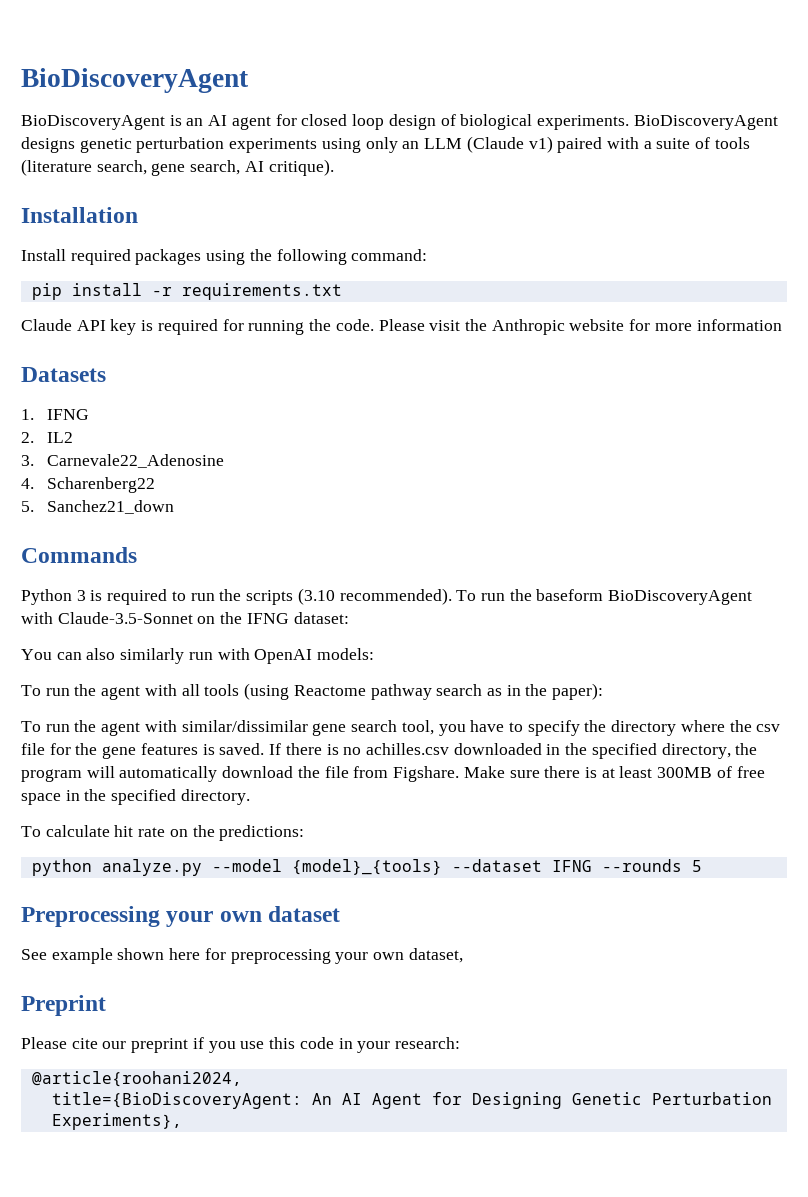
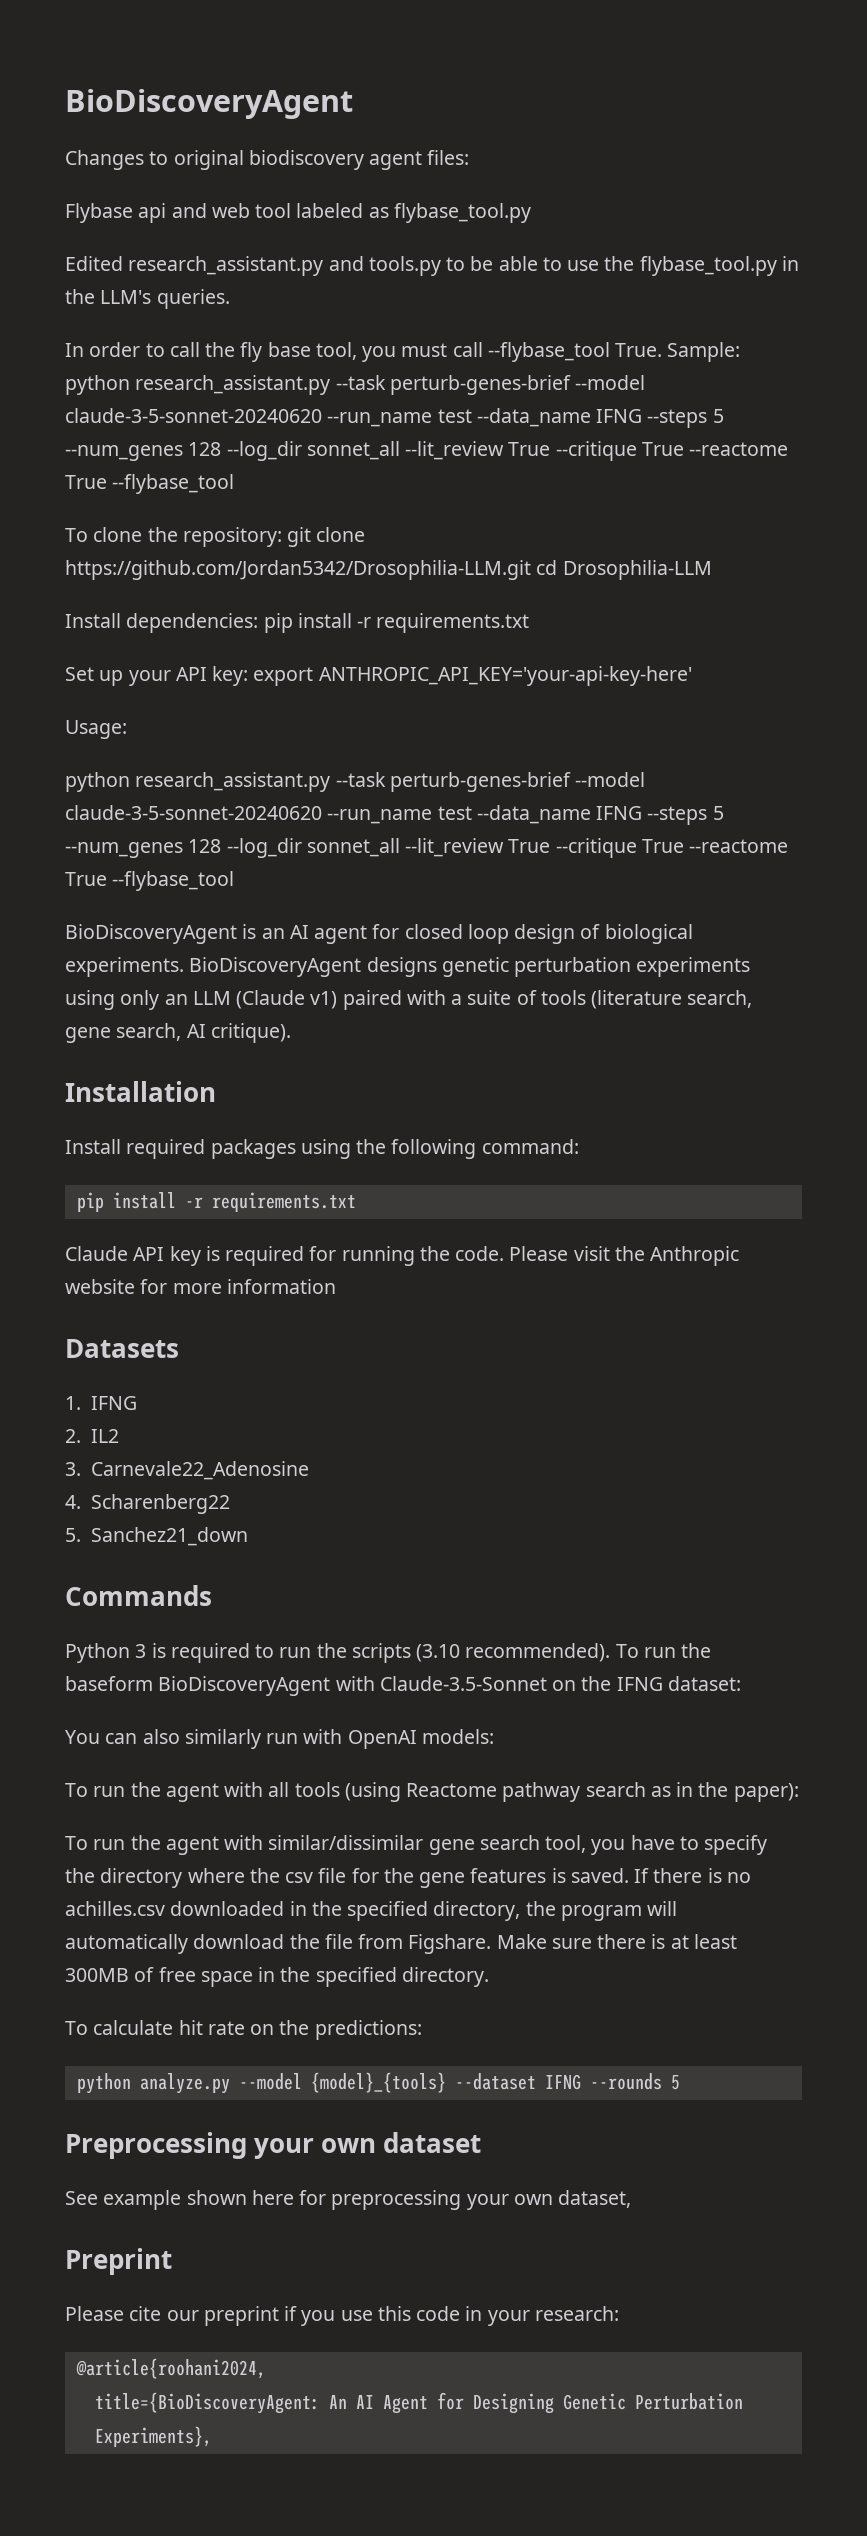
[21,68,249,93] BioDiscoveryAgent -> [65,89,353,119] [65,150,470,170] [65,203,531,223] [65,256,799,276] [65,289,230,309] [65,342,741,362] [65,375,646,395] [65,408,724,428] [65,441,789,461] [65,474,235,494] [65,527,366,547] [65,560,712,580] [65,613,530,633] [65,666,692,686] [65,720,127,739] [65,772,646,792] [65,805,724,825] [65,838,789,858] [65,871,235,891] BioDiscoveryAgent // Changes to original biodiscovery agent files: // Flybase api and web tool labeled as flybase_tool.py // Edited research_assistant.py and tools.py to be able to use the flybase_tool.py in the LLM's queries. // In order to call the fly base tool, you must call --flybase_tool True. Sample: python research_assistant.py --task perturb-genes-brief --model claude-3-5-sonnet-20240620 --run_name test --data_name IFNG --steps 5 --num_genes 128 --log_dir sonnet_all --lit_review True --critique True --reactome True --flybase_tool // To clone the repository: git clone https://github.com/Jordan5342/Drosophilia-LLM.git cd Drosophilia-LLM // Install dependencies: pip install -r requirements.txt // Set up your API key: export ANTHROPIC_API_KEY='your-api-key-here' // Usage: // python research_assistant.py --task perturb-genes-brief --model claude-3-5-sonnet-20240620 --run_name test --data_name IFNG --steps 5 --num_genes 128 --log_dir sonnet_all --lit_review True --critique True --reactome True --flybase_tool

